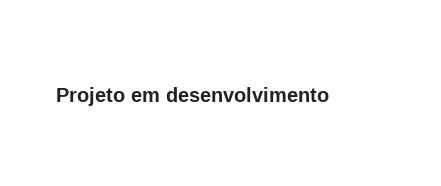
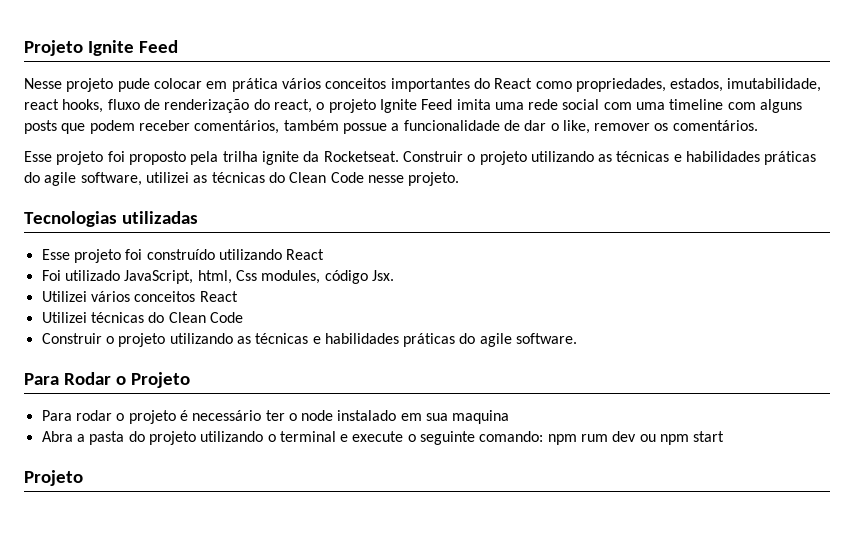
[56,87,329,106] Projeto em desenvolvimento -> [24,40,178,56] [24,78,822,92] [24,99,803,113] [24,120,758,134] [24,151,817,165] [24,172,460,186] [24,211,198,227] [41,249,325,263] [41,270,394,284] [41,291,238,302] [41,312,243,323] [41,333,578,347] [24,372,190,388] [41,410,510,424] [41,431,725,445] [24,470,83,486] Projeto Ignite Feed // Nesse projeto pude colocar em prática vários conceitos importantes do React como propriedades, estados, imutabilidade, react hooks, fluxo de renderização do react, o projeto Ignite Feed imita uma rede social com uma timeline com alguns posts que podem receber comentários, também possue a funcionalidade de dar o like, remover os comentários. // Esse projeto foi proposto pela trilha ignite da Rocketseat. Construir o projeto utilizando as técnicas e habilidades práticas do agile software, utilizei as técnicas do Clean Code nesse projeto. // Tecnologias utilizadas // Esse projeto foi construído utilizando React // Foi utilizado JavaScript, html, Css modules, código Jsx. // Utilizei vários conceitos React // Utilizei técnicas do Clean Code // Construir o projeto utilizando as técnicas e habilidades práticas do agile software. // Para Rodar o Projeto // Para rodar o projeto é necessário ter o node instalado em sua maquina // Abra a pasta do projeto utilizando o terminal e execute o seguinte comando: npm rum dev ou npm start // Projeto

